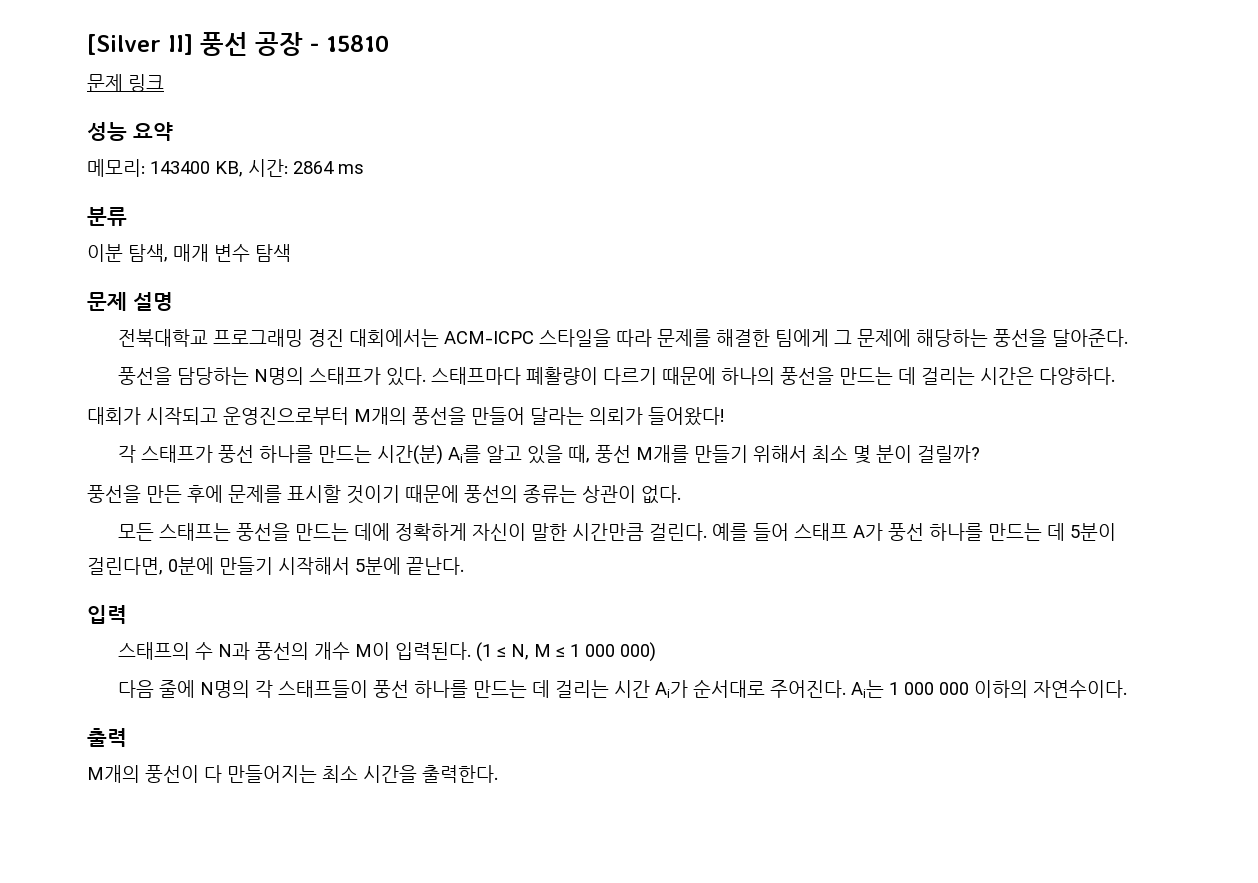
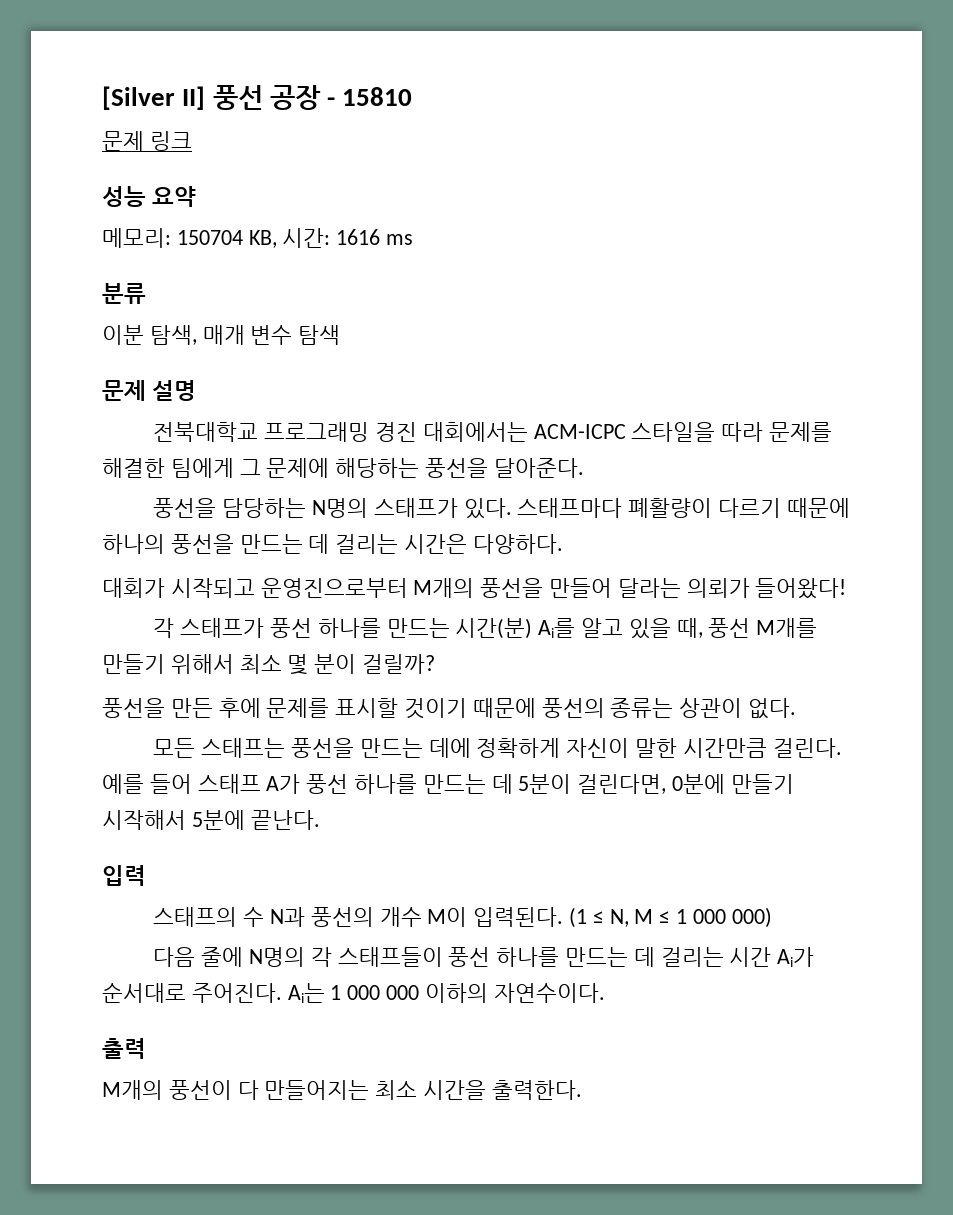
[150,161,210,174] 143400 -> [176,230,243,245] 150704
[293,161,334,174] 2864 -> [336,229,381,245] 1616

